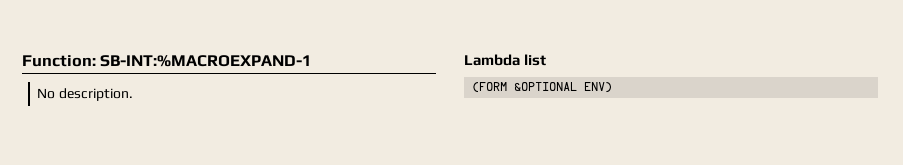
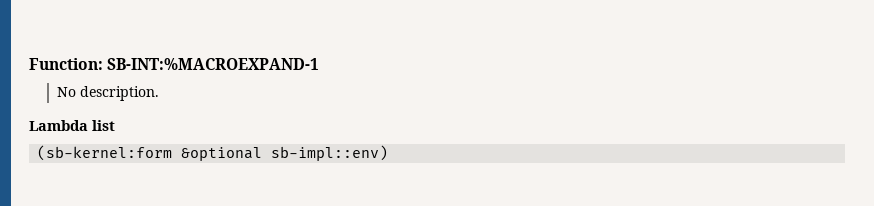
[472,82,613,93] (FORM &OPTIONAL ENV) -> [37,145,389,161] (sb-kernel:form &optional sb-impl::env)

